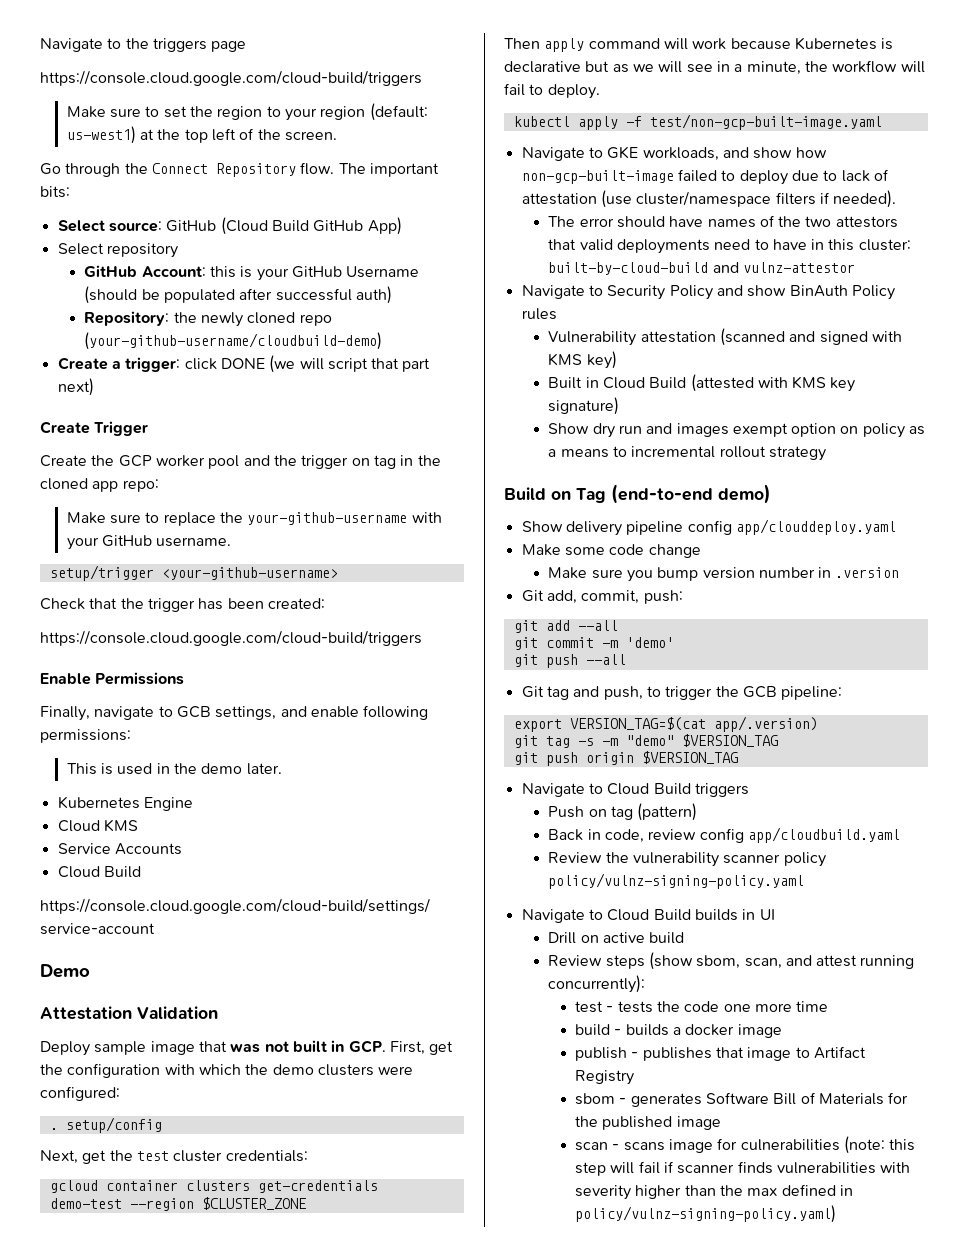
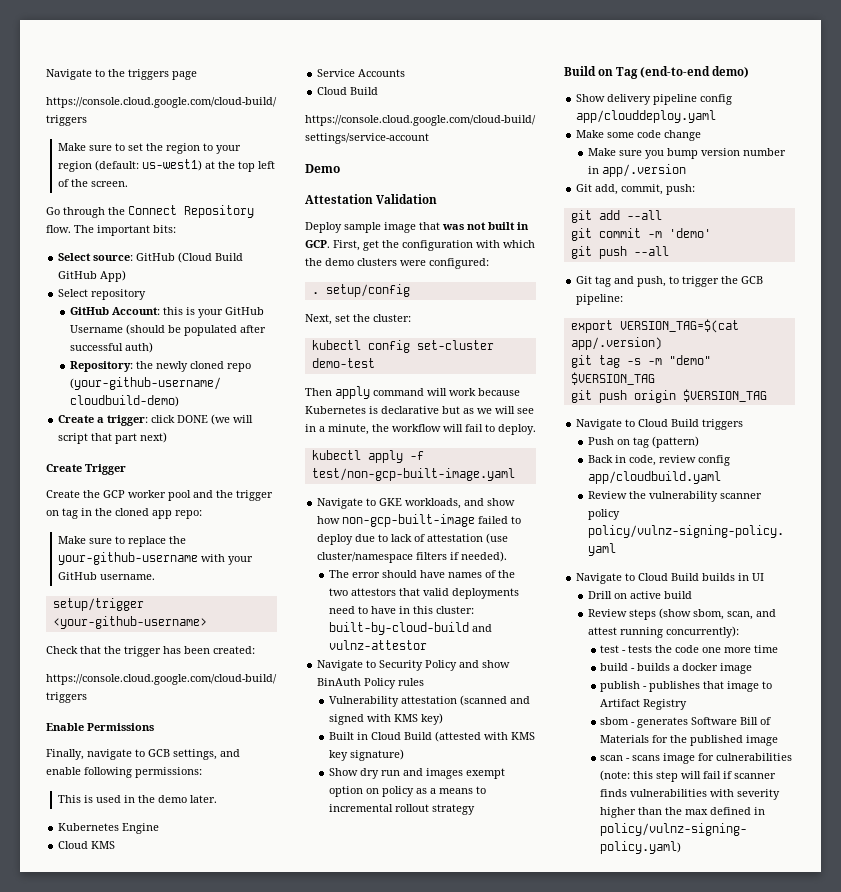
[82,1150,308,1164] [49,1180,378,1193] get the test cluster credentials: // gcloud container clusters get-credentials -> [335,314,411,322] [311,340,494,353] set the cluster: // kubectl config set-cluster
[129,1197,306,1211] --region $CLUSTER_ZONE -> (375, 363) none
[835,567,900,578] .version -> [602,164,687,177] app/.version

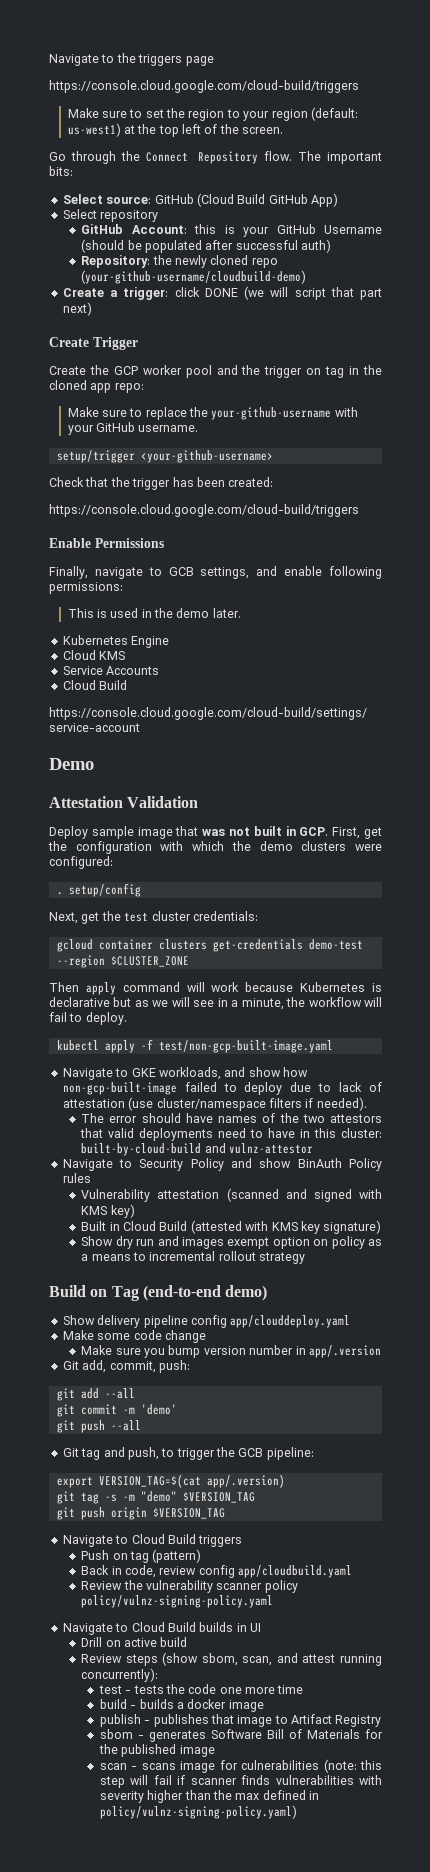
[335,314,411,322] [311,340,494,353] set the cluster: // kubectl config set-cluster -> [81,911,258,924] [56,939,303,952] get the test cluster credentials: // gcloud container clusters get-credentials
(375, 363) none -> [56,955,189,968] --region $CLUSTER_ZONE

